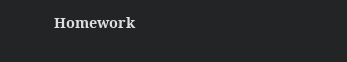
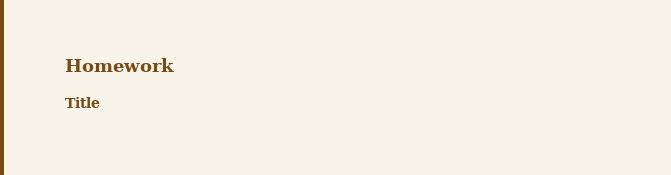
(136, 22) none -> [65,97,100,108] // Title

